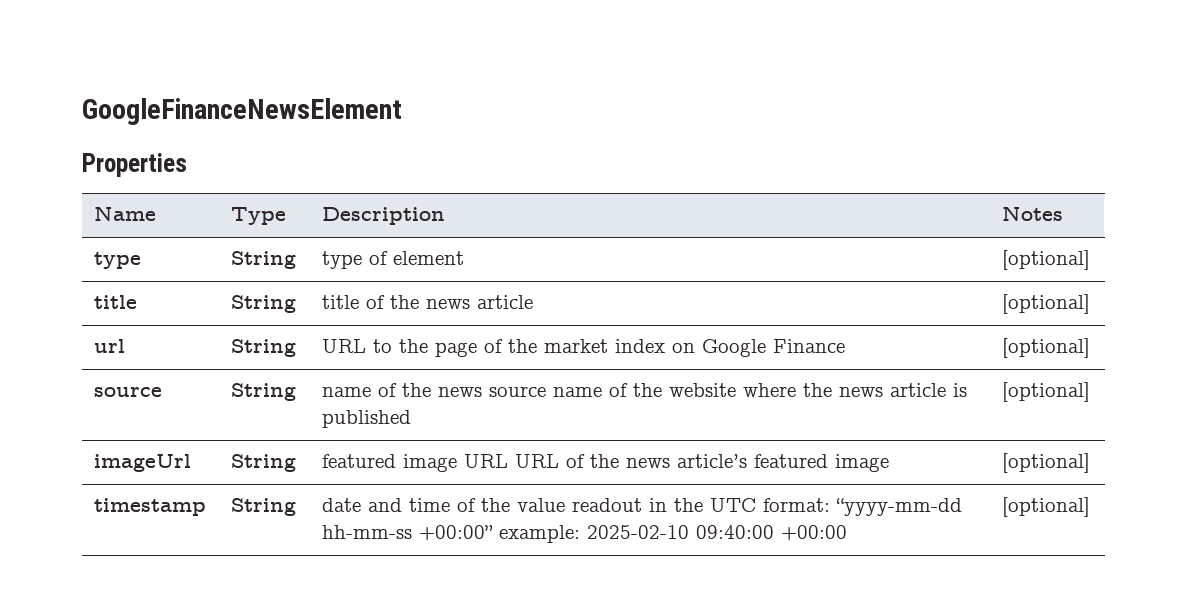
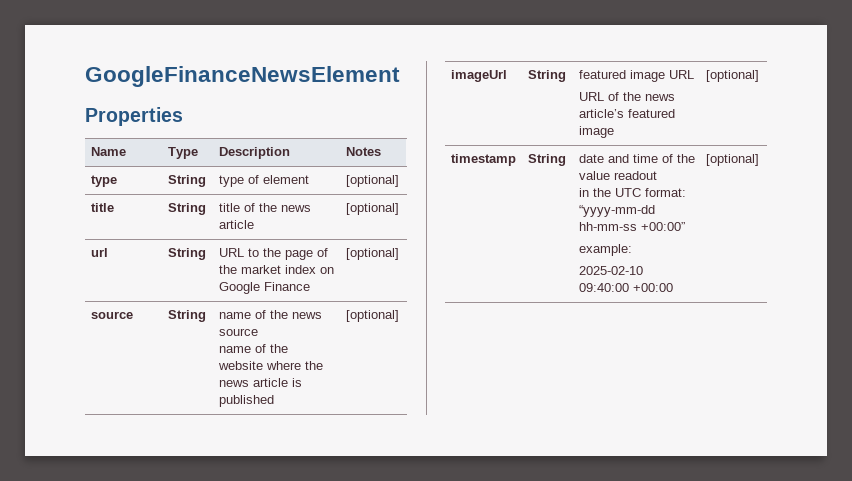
(547, 391) none -> (258, 332) //
(509, 461) none -> (694, 74) //
(643, 505) none -> (657, 175) //
(494, 532) none -> (685, 226) //
(581, 534) none -> (632, 250) //

